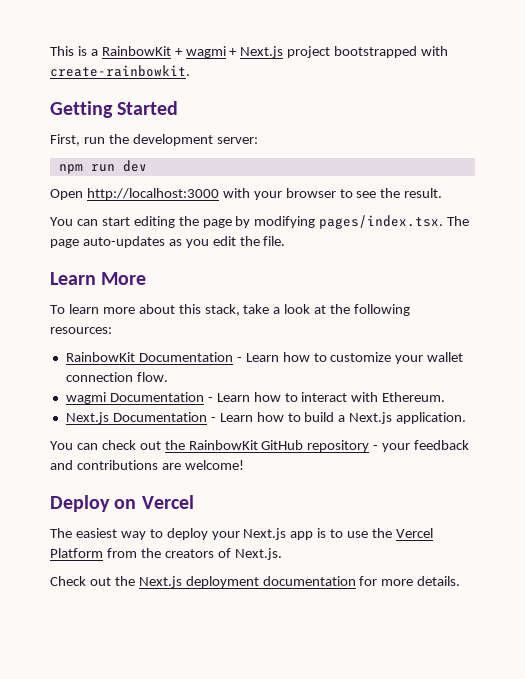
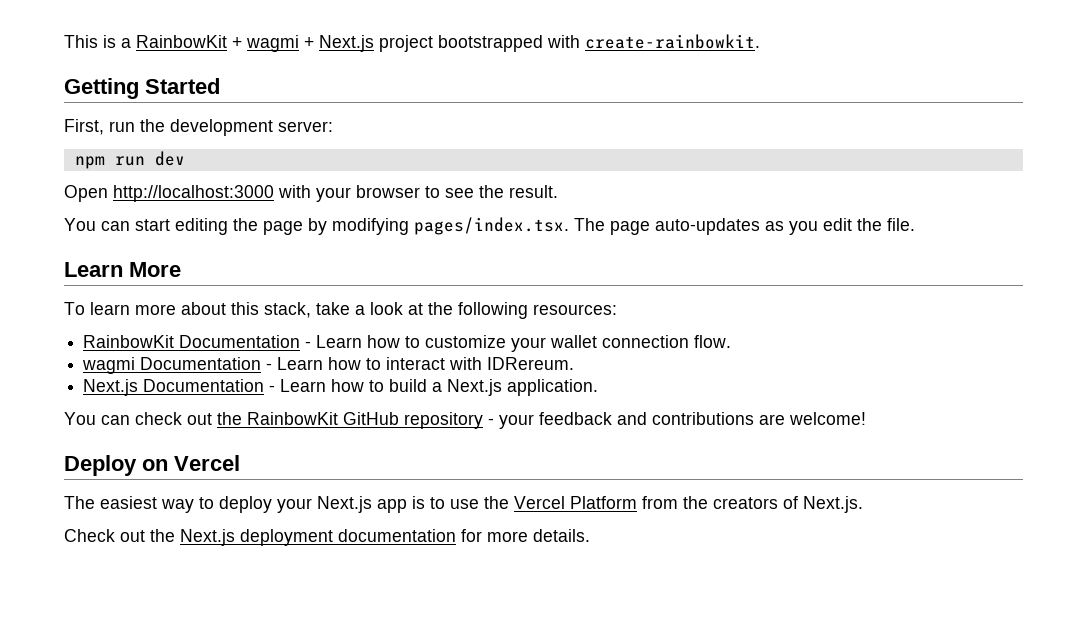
[382,392,446,402] Ethereum. -> [487,357,575,370] IDRereum.

